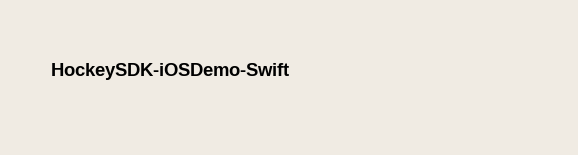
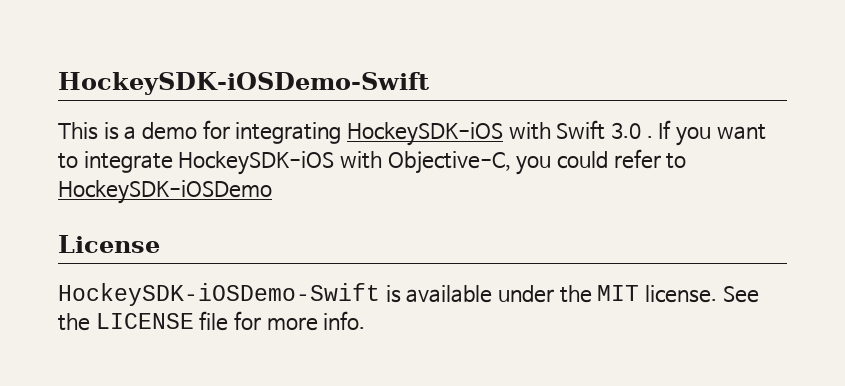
[51,63,289,80] HockeySDK-iOSDemo-Swift -> [58,72,429,95] [58,120,766,146] [58,149,687,175] [58,180,272,204] [58,235,160,253] [58,283,759,306] [58,311,366,331] HockeySDK-iOSDemo-Swift // This is a demo for integrating HockeySDK-iOS with Swift 3.0 . If you want to integrate HockeySDK-iOS with Objective-C, you could refer to HockeySDK-iOSDemo // License // HockeySDK-iOSDemo-Swift is available under the MIT license. See the LICENSE file for more info.

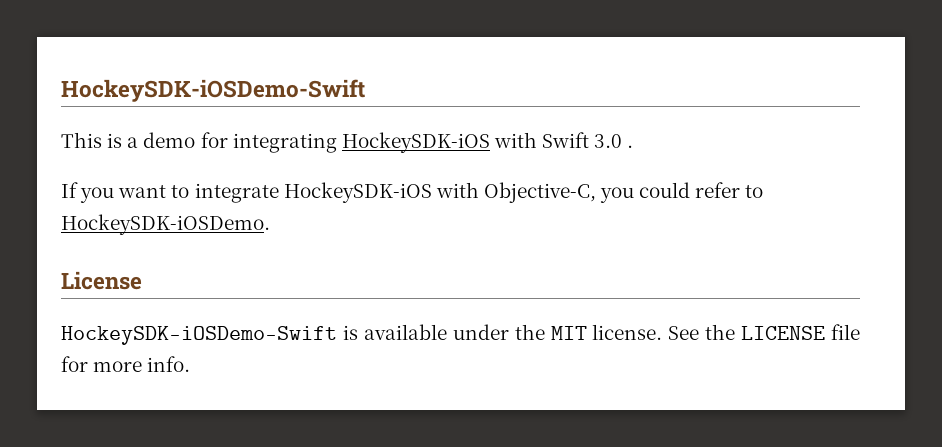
(653, 137) none -> (634, 146) //
[58,180,272,204] HockeySDK-iOSDemo -> [61,214,270,235] HockeySDK-iOSDemo.

